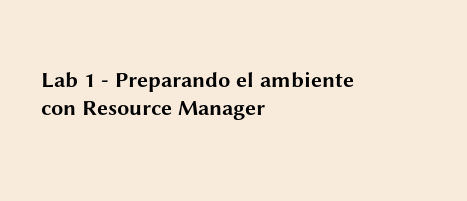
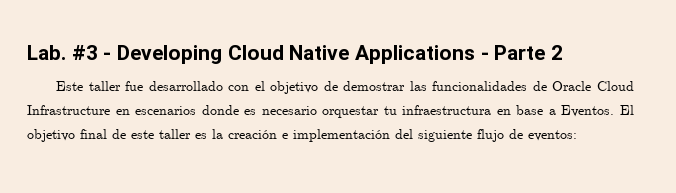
[41,71,354,92] [41,101,265,120] Lab 1 - Preparando el ambiente con Resource Manager -> [27,45,564,64] [56,81,634,94] [27,105,635,118] [27,129,577,142] Lab. #3 - Developing Cloud Native Applications - Parte 2 // Este taller fue desarrollado con el objetivo de demostrar las funcionalidades de Oracle Cloud Infrastructure en escenarios donde es necesario orquestar tu infraestructura en base a Eventos. El objetivo final de este taller es la creación e implementación del siguiente flujo de eventos:

